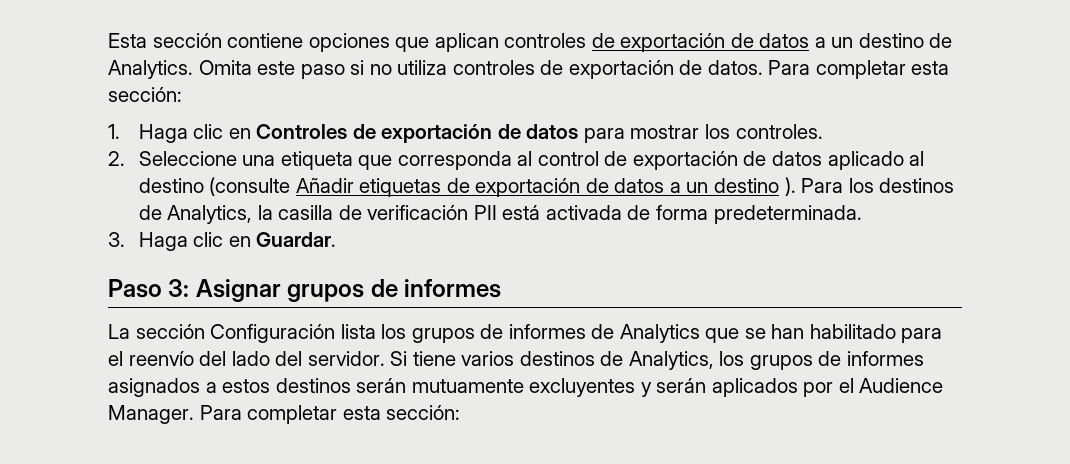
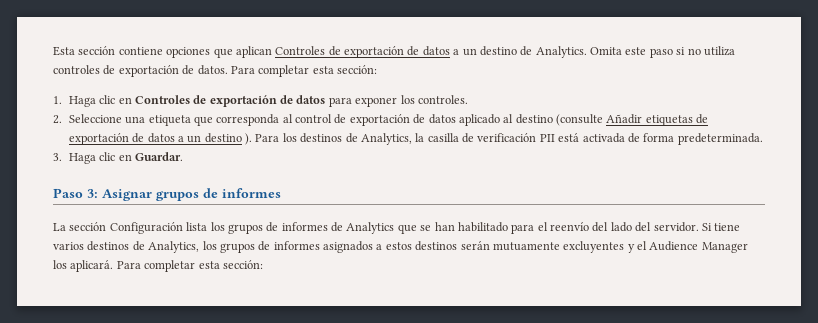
[504,33,587,48] controles -> [275,46,326,55] Controles
[630,125,700,139] mostrar -> [355,97,398,107] exponer
[656,378,944,397] [108,405,194,424] serán aplicados por el Audience Manager. -> [637,241,748,253] [53,260,114,272] el Audience Manager los aplicará.

